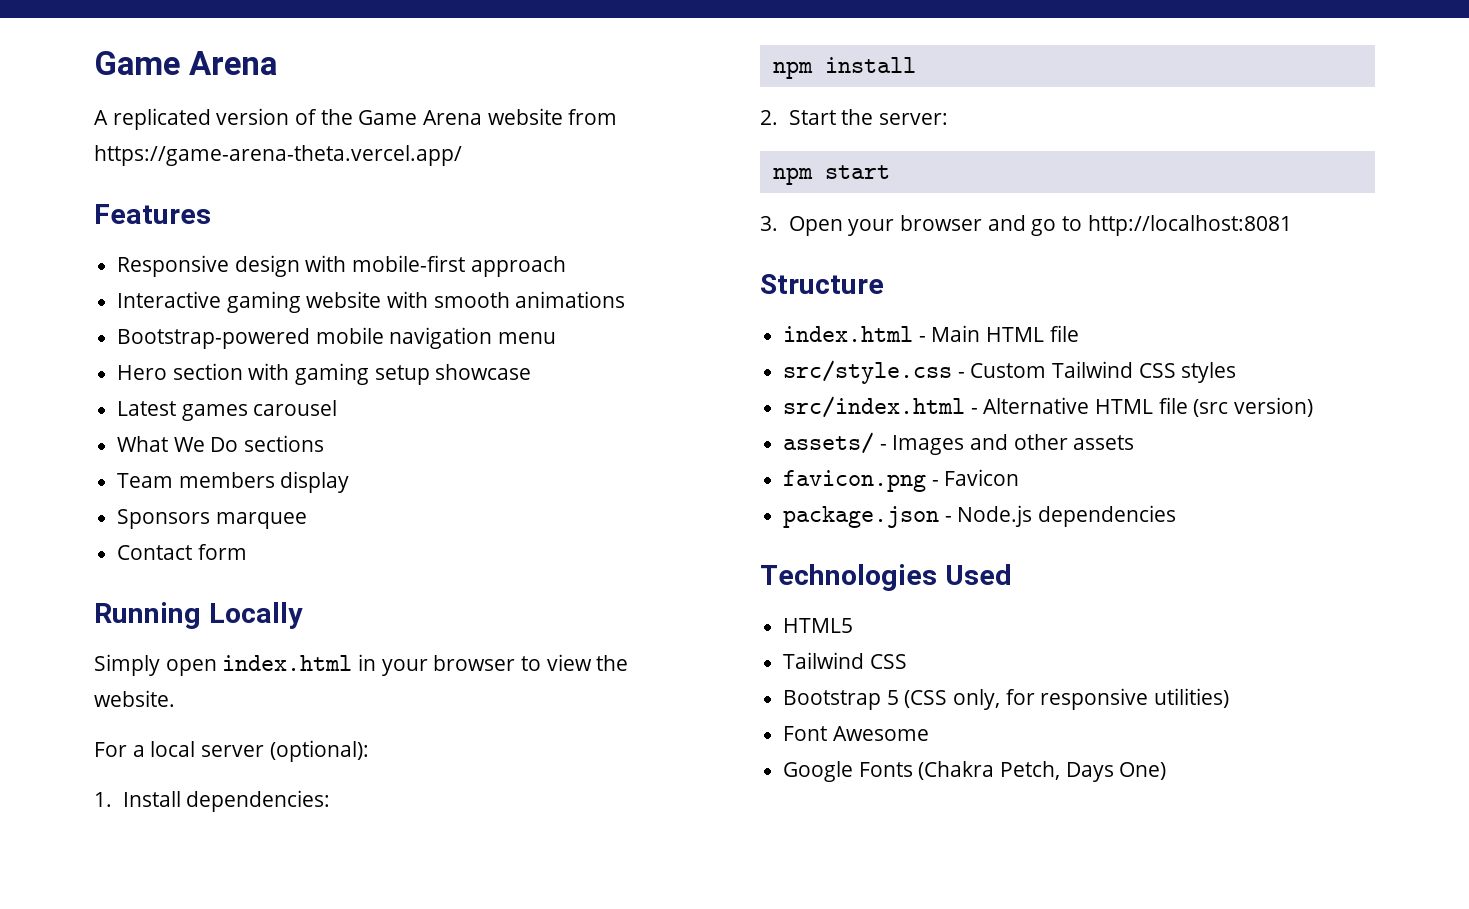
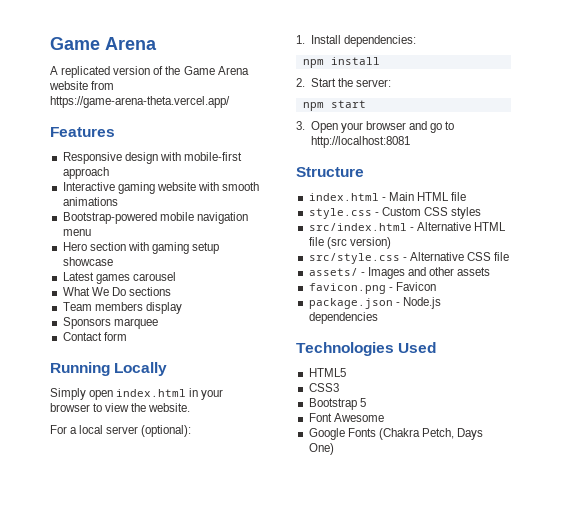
[783,360,953,384] src/style.css -> [308,208,372,219] style.css
[1052,361,1134,378] Tailwind -> (421, 211) none
(1314, 407) none -> [308,252,510,264] // src/style.css - Alternative CSS file
[783,652,907,669] Tailwind CSS -> [308,383,339,392] CSS3
[904,688,1230,710] (CSS only, for responsive utilities) -> (366, 402) none

